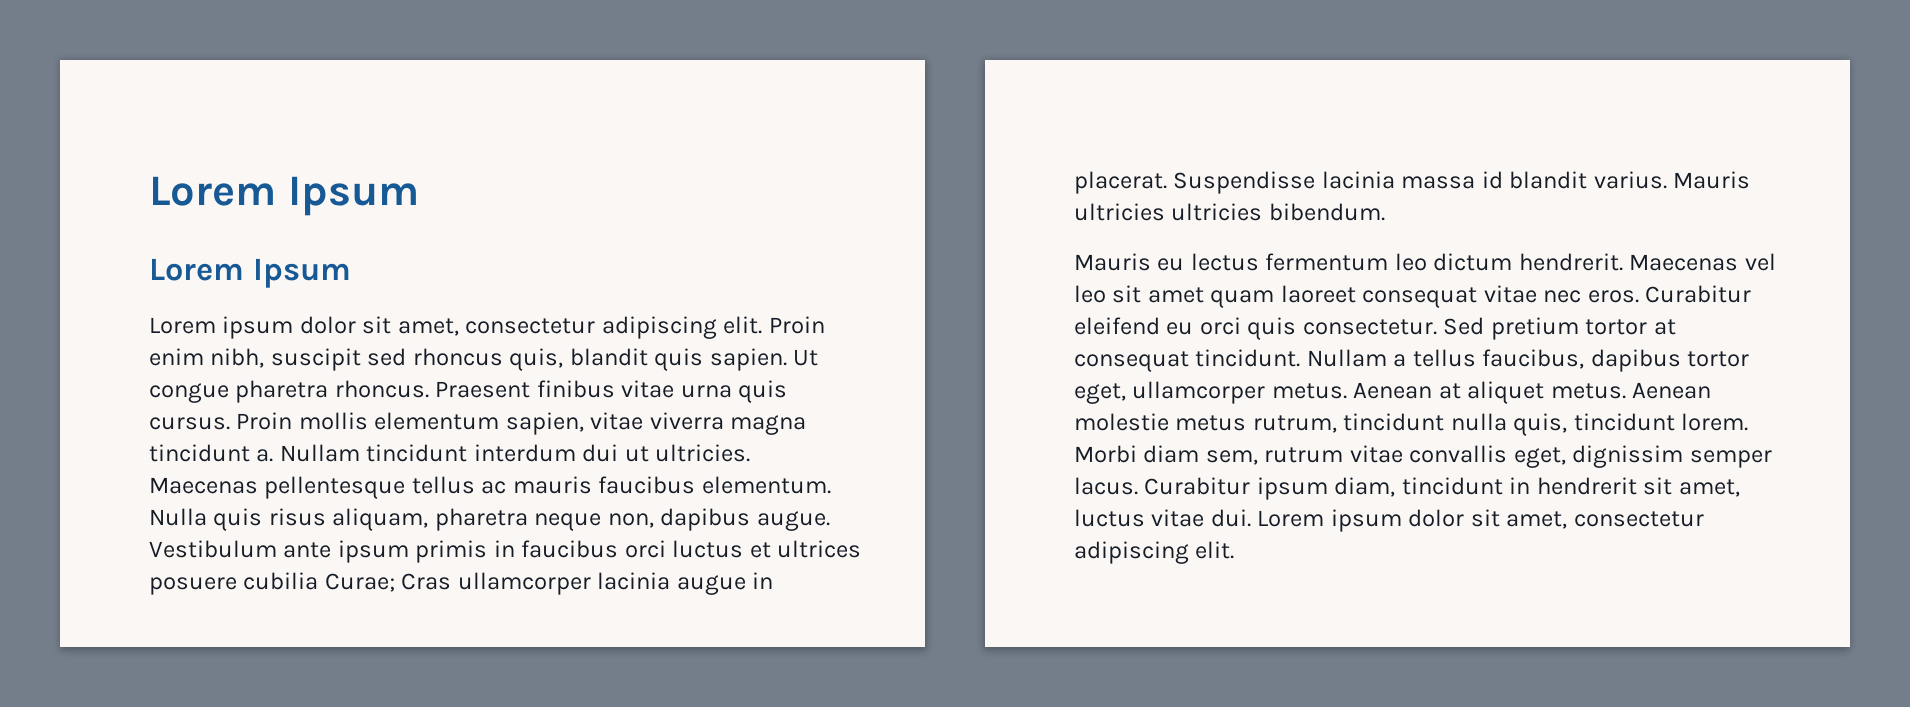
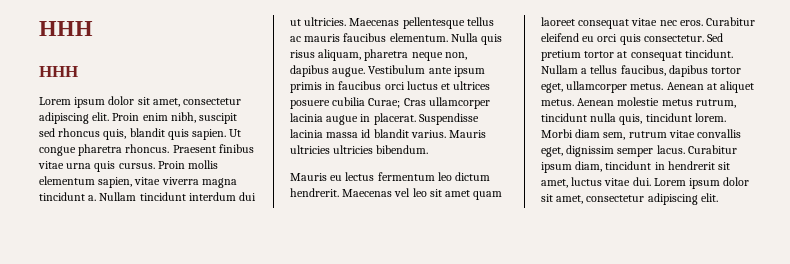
[149,176,419,216] [149,258,351,288] Lorem Ipsum // Lorem Ipsum -> [39,21,93,36] [39,66,78,77] HHH // HHH

